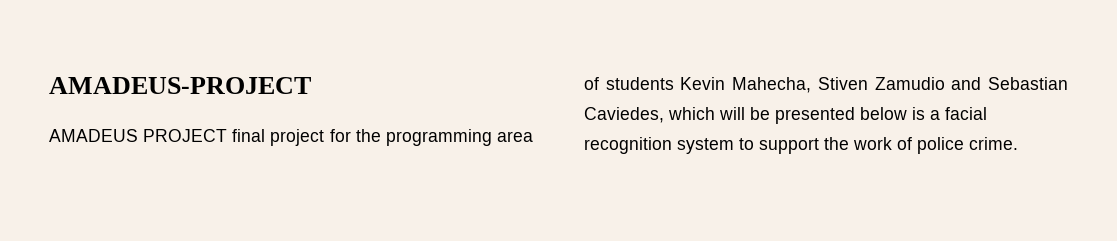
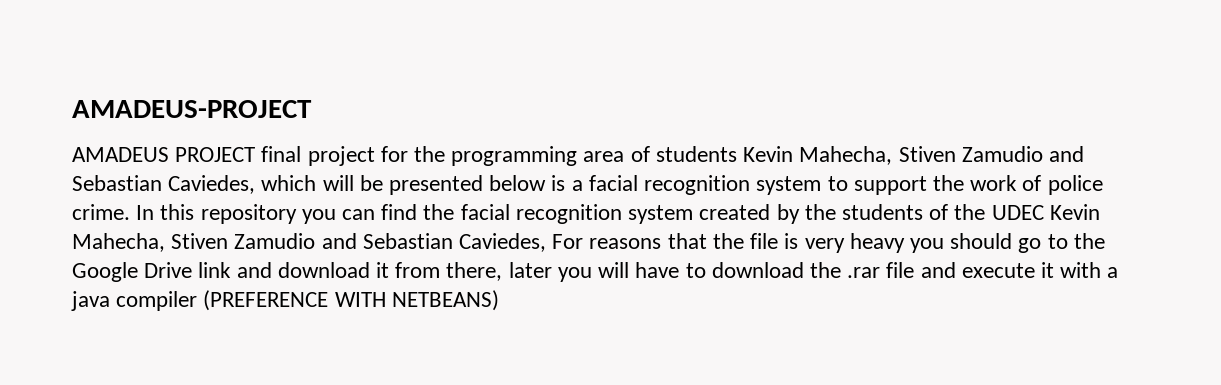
(1018, 143) none -> [136,204,1100,224] [72,233,1105,253] [72,262,1119,282] [71,290,499,311] In this repository you can find the facial recognition system created by the students of the UDEC Kevin Mahecha, Stiven Zamudio and Sebastian Caviedes, For reasons that the file is very heavy you should go to the Google Drive link and download it from there, later you will have to download the .rar file and execute it with a java compiler (PREFERENCE WITH NETBEANS)

